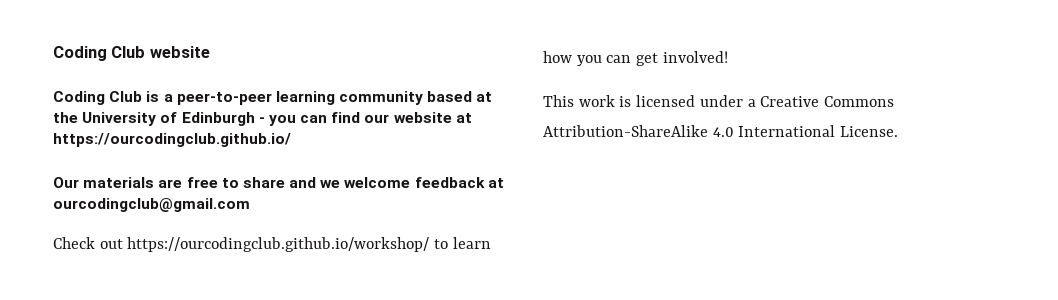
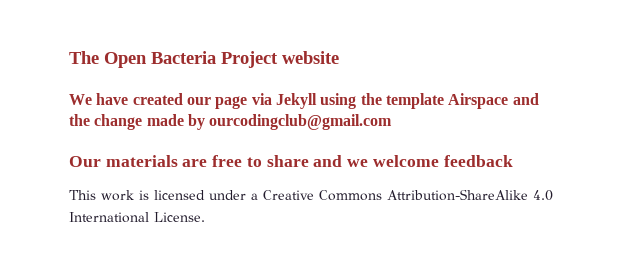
[53,46,210,61] [53,91,493,105] [53,112,472,126] [53,133,291,147] Coding Club website // Coding Club is a peer-to-peer learning community based at the University of Edinburgh - you can find our website at https://ourcodingclub.github.io/ -> [69,51,339,68] [69,93,539,109] [69,114,393,130] The Open Bacteria Project website // We have created our page via Jekyll using the template Airspace and the change made by ourcodingclub@gmail.com
[487,178,504,188] [53,198,250,212] [53,237,491,252] [543,51,728,66] at ourcodingclub@gmail.com // Check out https://ourcodingclub.github.io/workshop/ to learn how you can get involved! -> (513, 161) none

